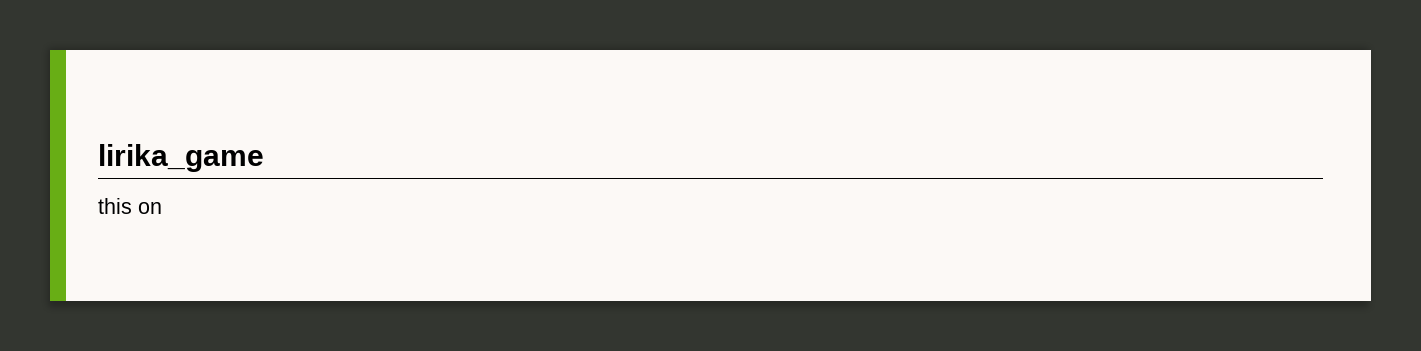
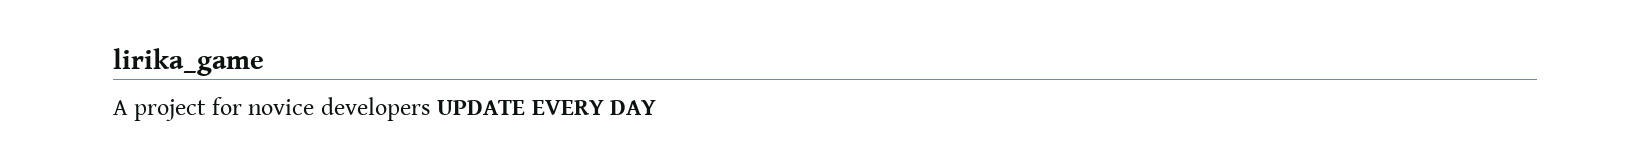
[98,198,162,214] this on -> [113,97,657,121] A project for novice developers UPDATE EVERY DAY

